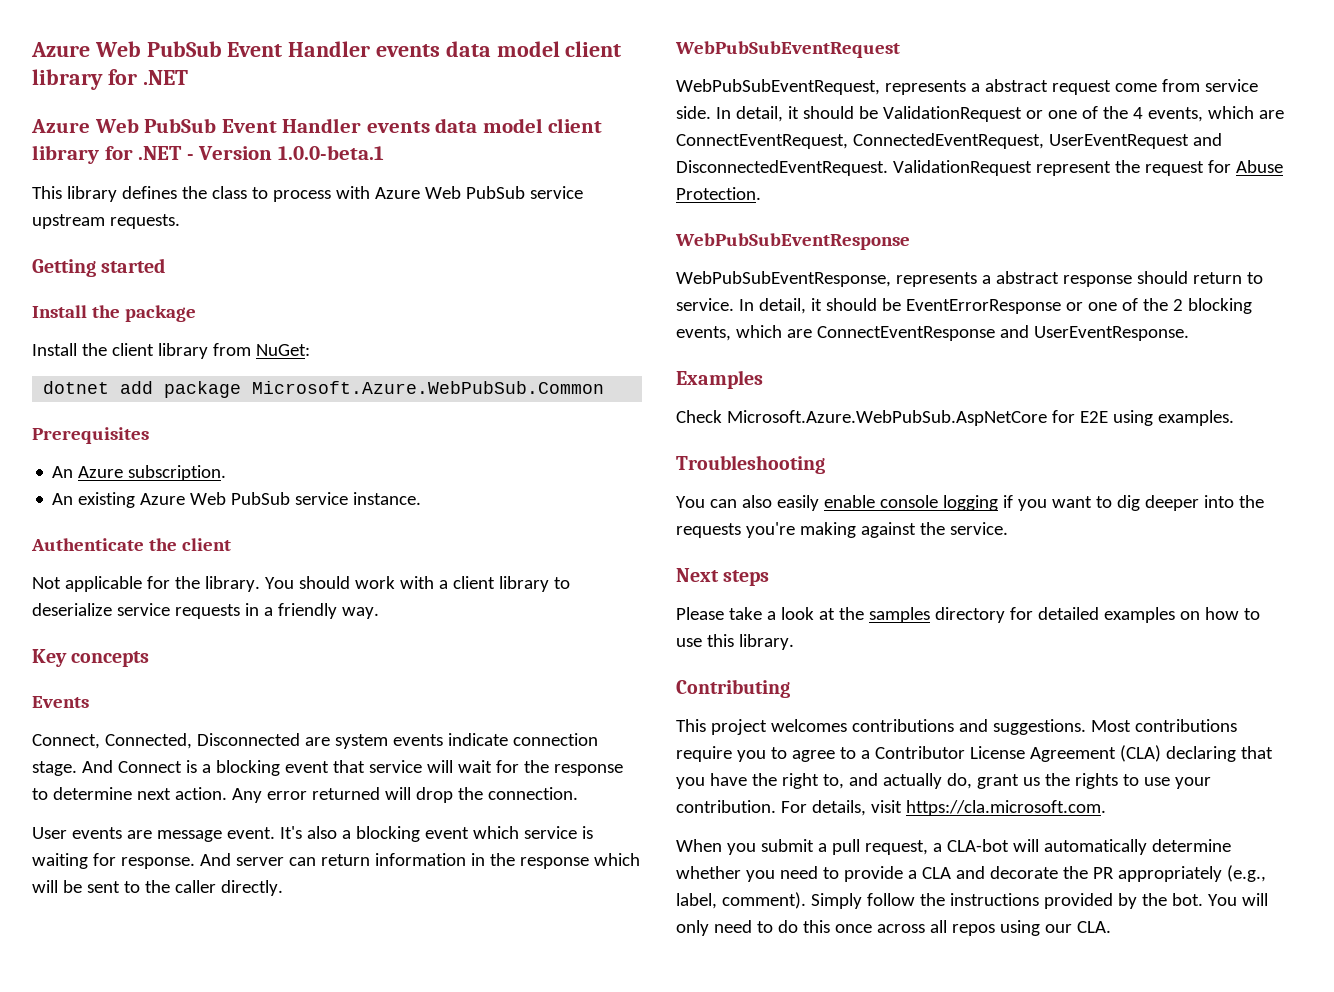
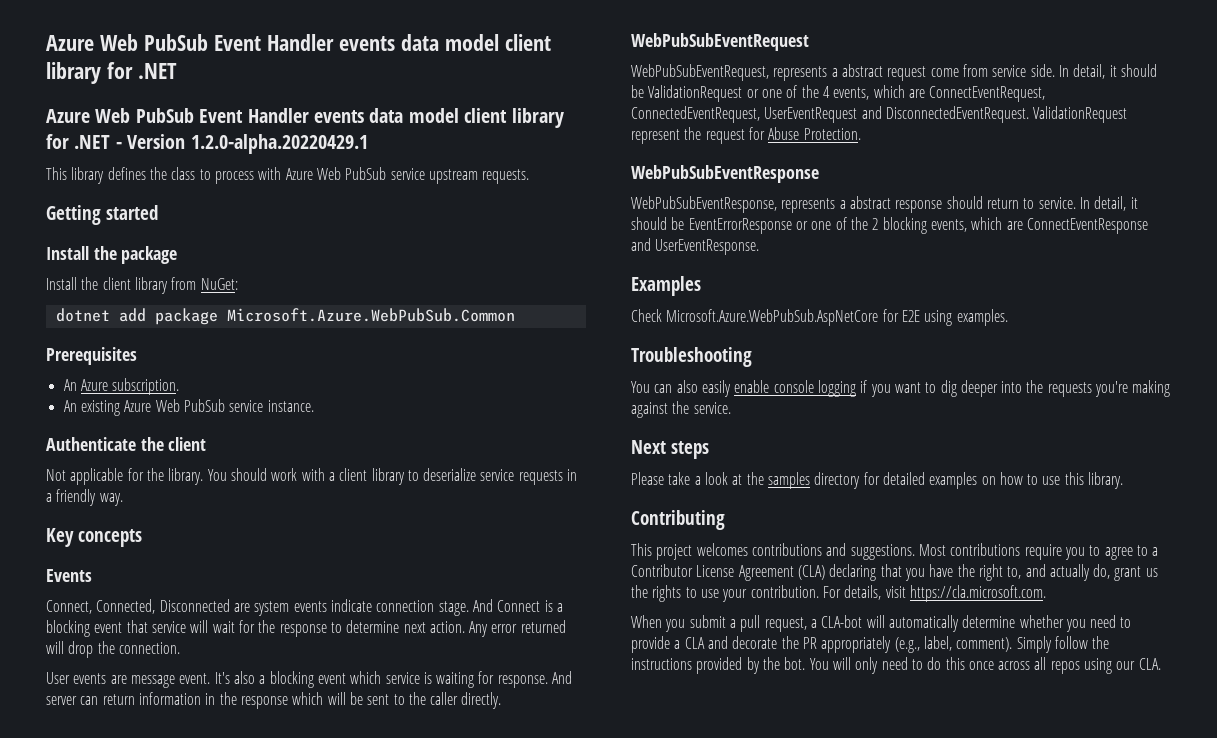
[277,145,384,160] 1.0.0-beta.1 -> [190,134,368,154] 1.2.0-alpha.20220429.1

